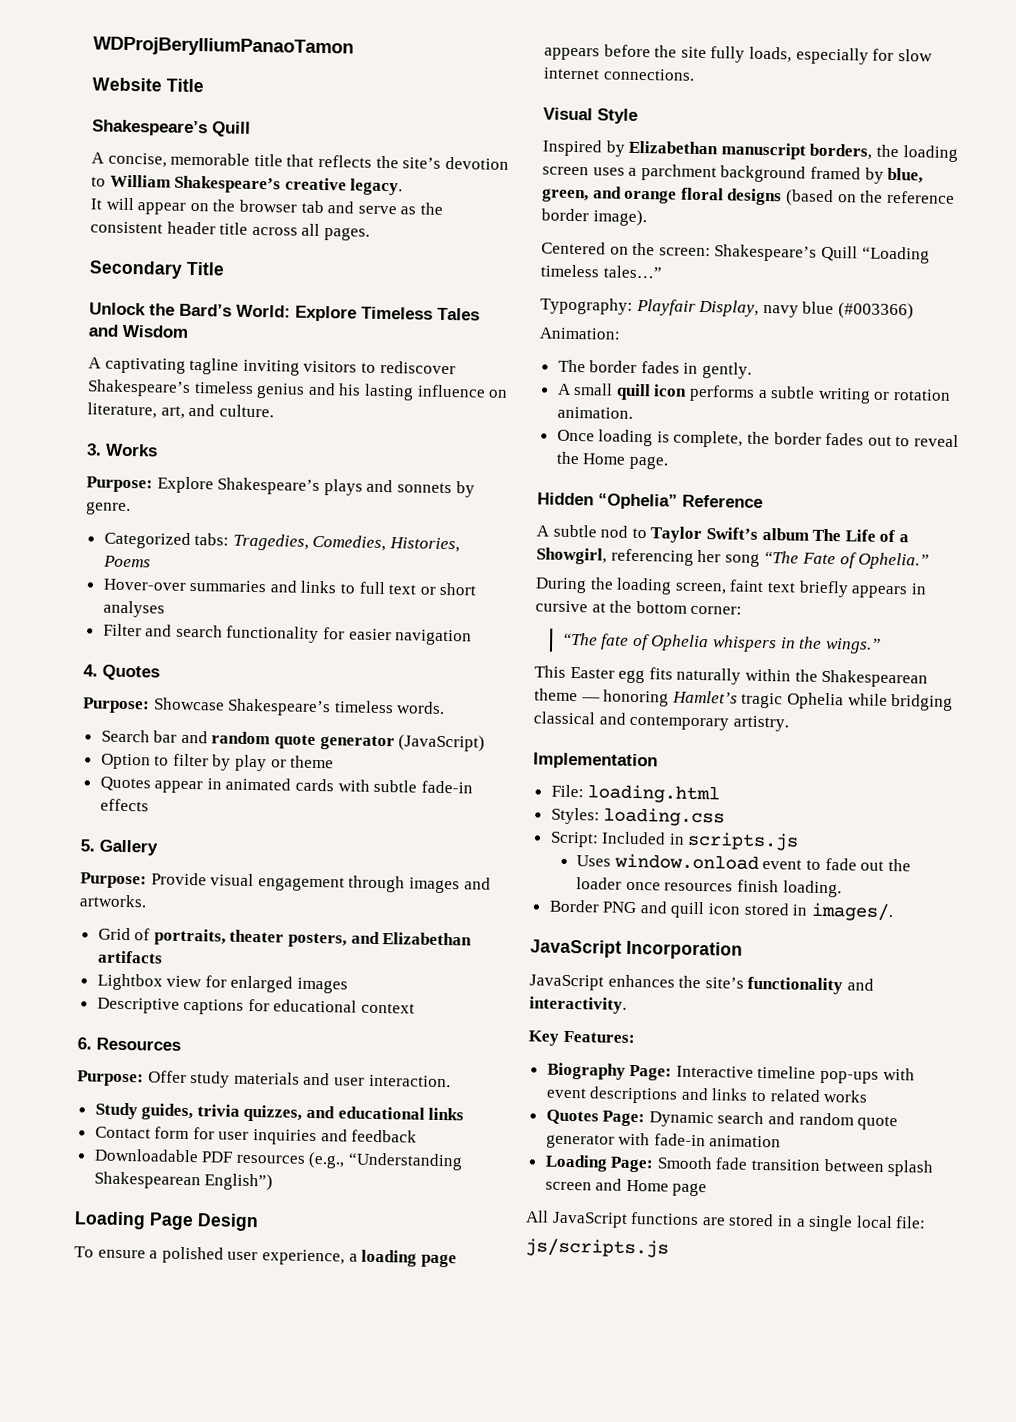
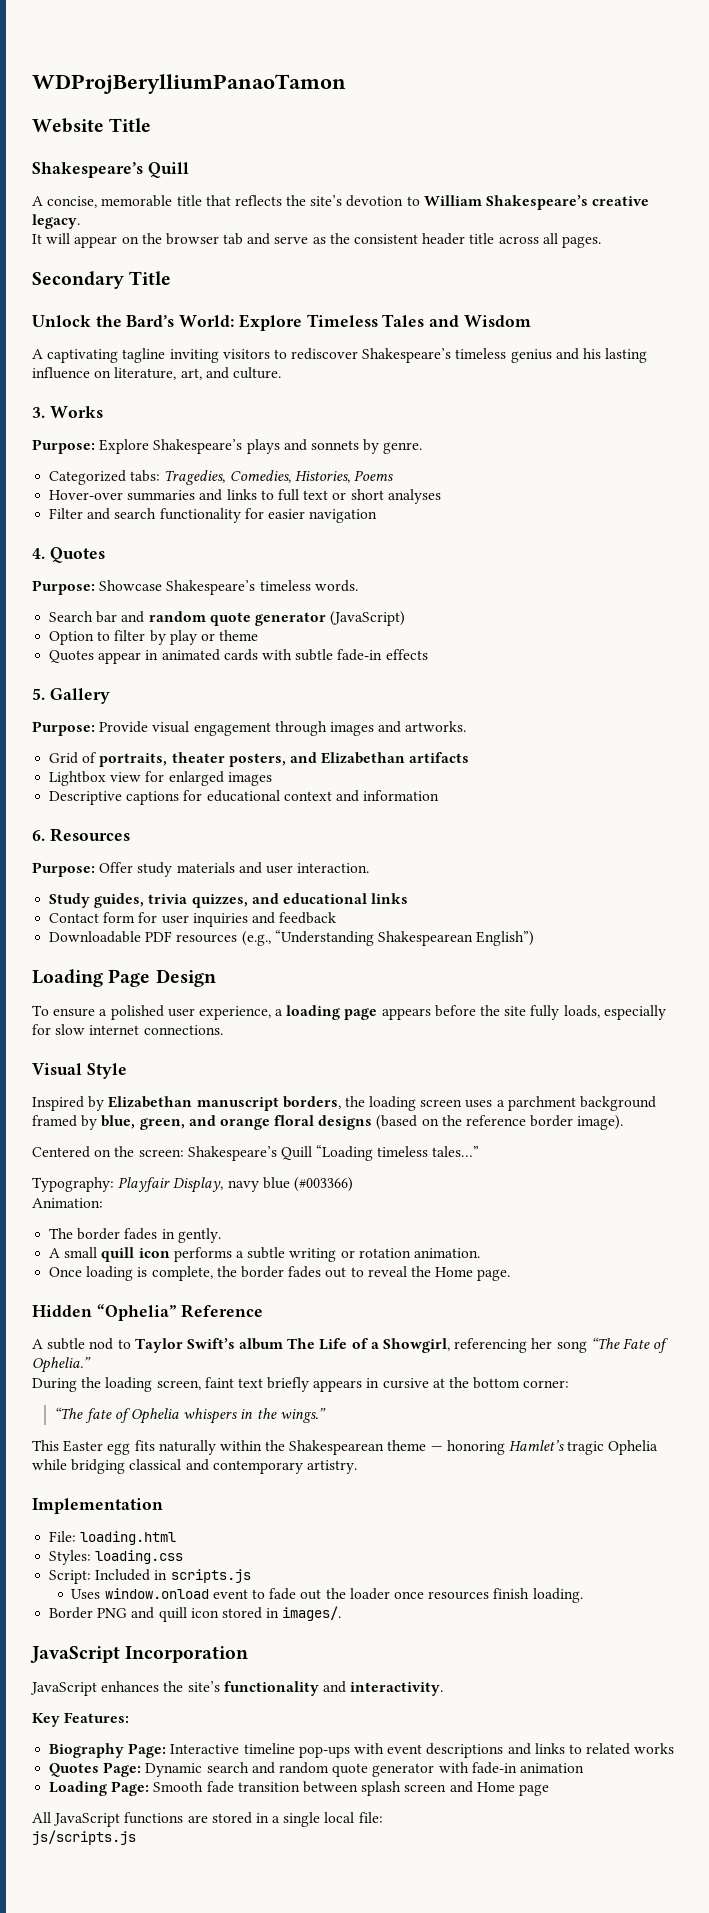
(416, 1008) none -> [335,790,440,802] and information

